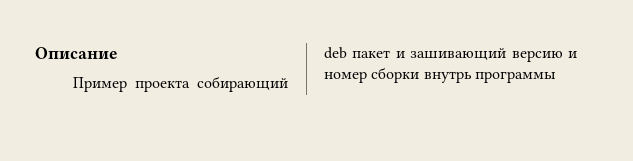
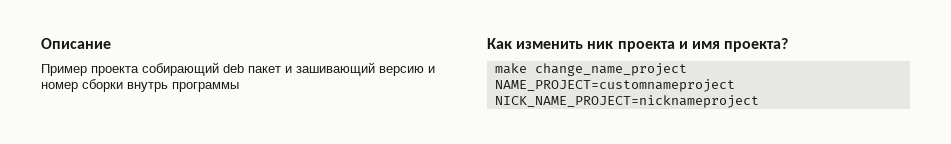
(556, 77) none -> [487,38,789,52] [494,63,687,76] [494,79,735,92] [494,95,759,108] // Как изменить ник проекта и имя проекта? // make change_name_project NAME_PROJECT=customnameproject NICK_NAME_PROJECT=nicknameproject

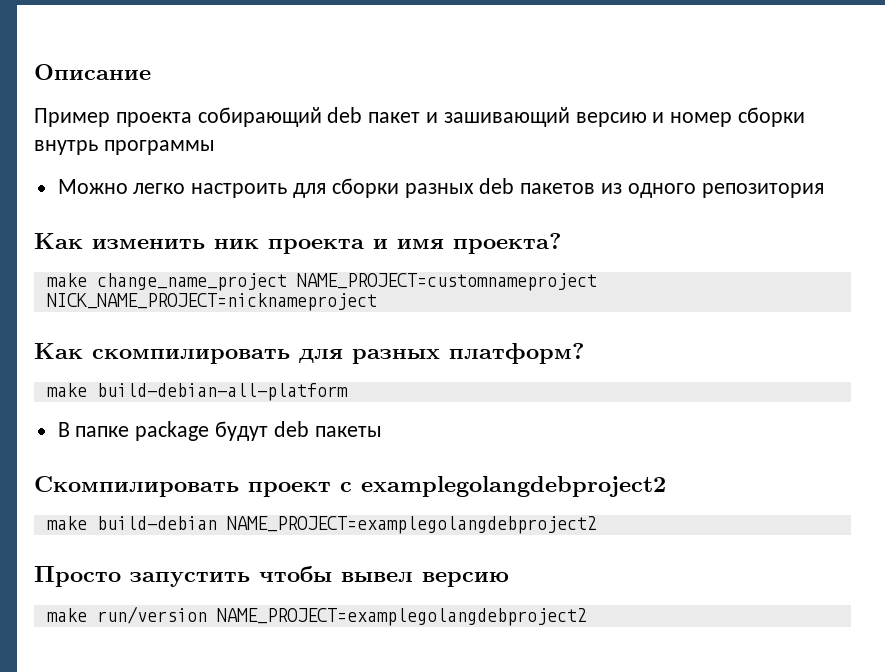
(239, 87) none -> [57,178,824,198] // Можно легко настроить для сборки разных deb пакетов из одного репозитория
(759, 101) none -> [34,343,584,364] [46,383,348,401] [57,421,382,441] [34,476,666,497] [46,516,597,534] [34,566,509,587] [46,606,587,626] // Как скомпилировать для разных платформ? // make build-debian-all-platform // В папке package будут deb пакеты // Скомпилировать проект с examplegolangdebproject2 // make build-debian NAME_PROJECT=examplegolangdebproject2 // Просто запустить чтобы вывел версию // make run/version NAME_PROJECT=examplegolangdebproject2

